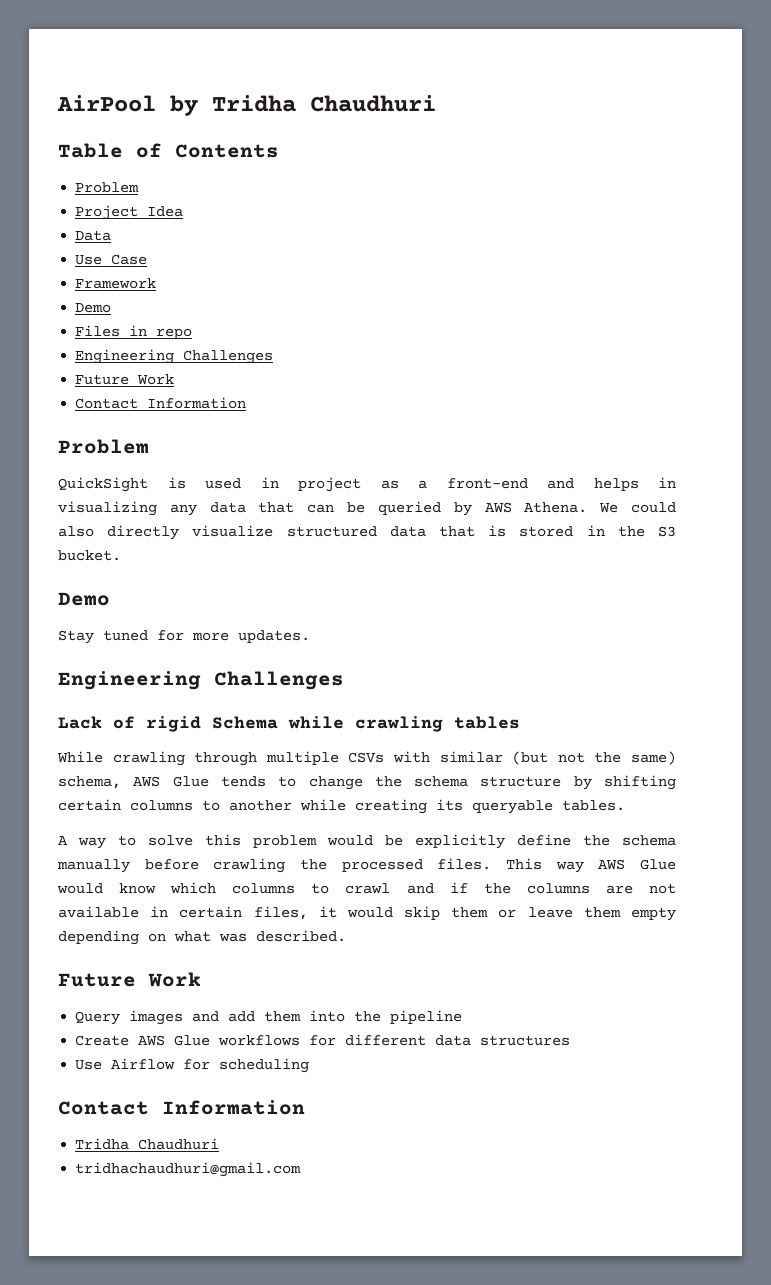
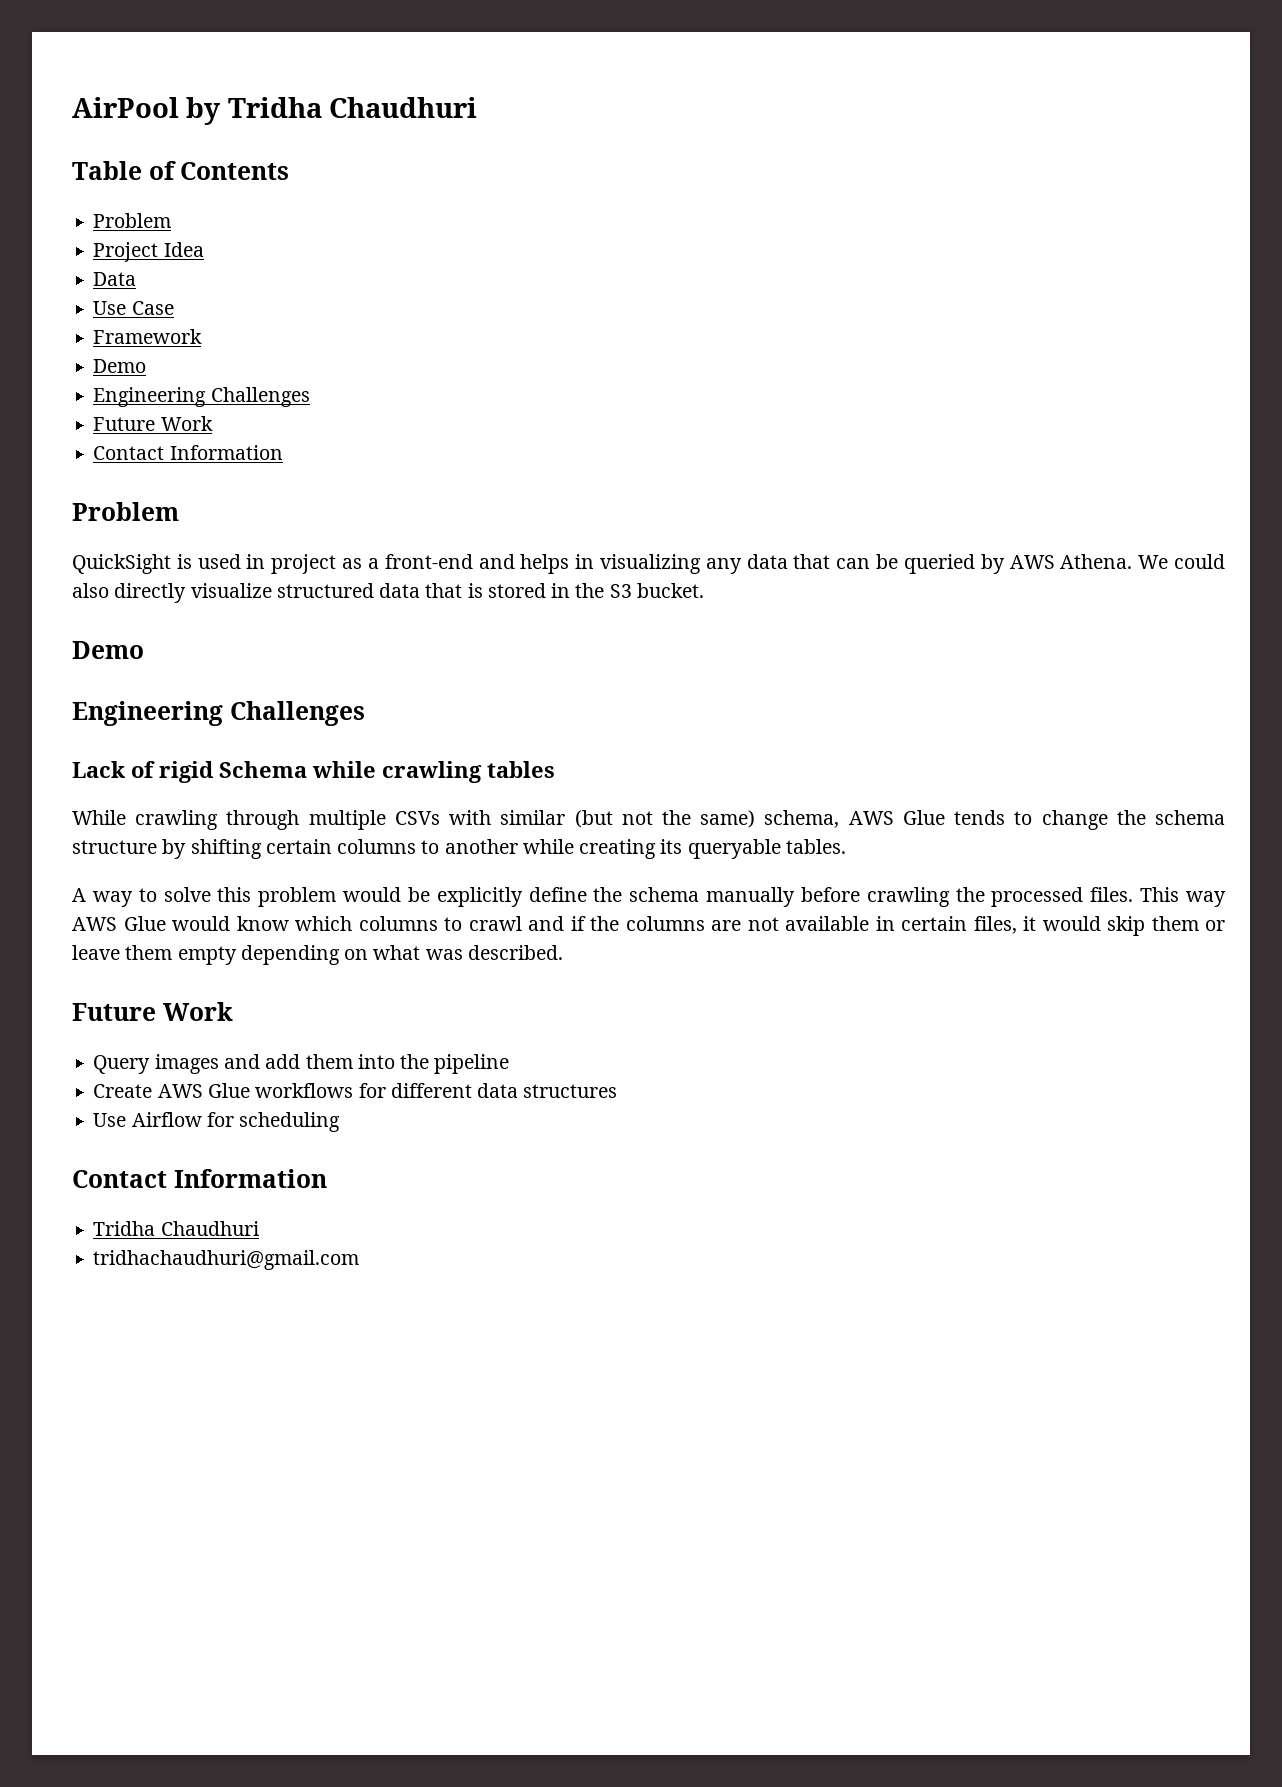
[75,325,193,339] // Files in repo -> (147, 366) none
[58,630,310,644] // Stay tuned for more updates. -> (144, 650) none

